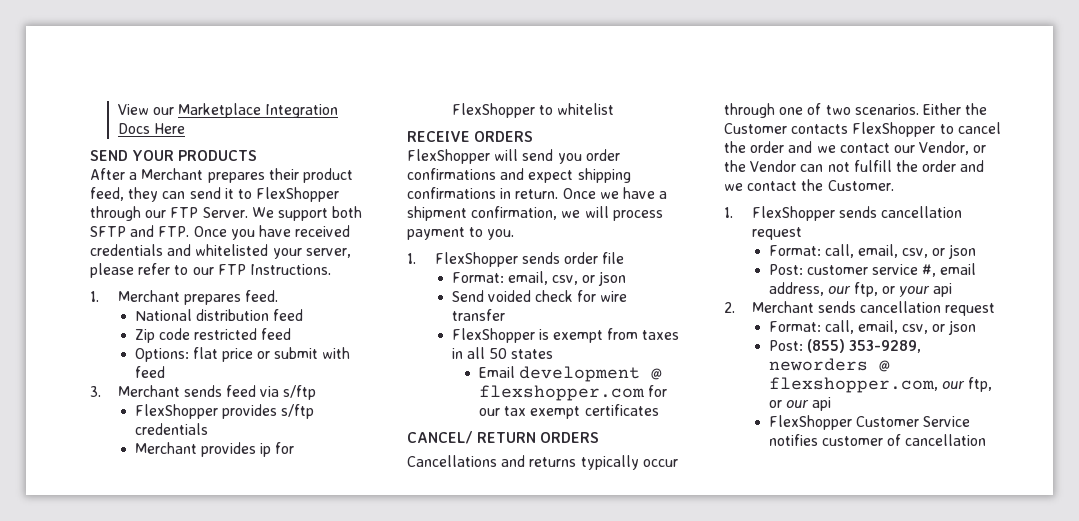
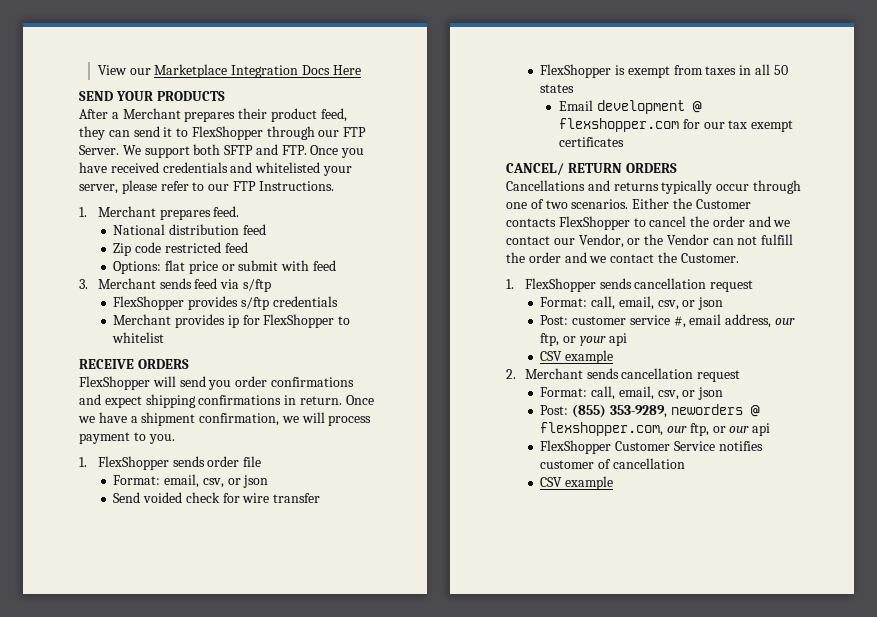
(953, 290) none -> [540,350,614,364] // CSV example
(987, 440) none -> [540,476,614,490] // CSV example

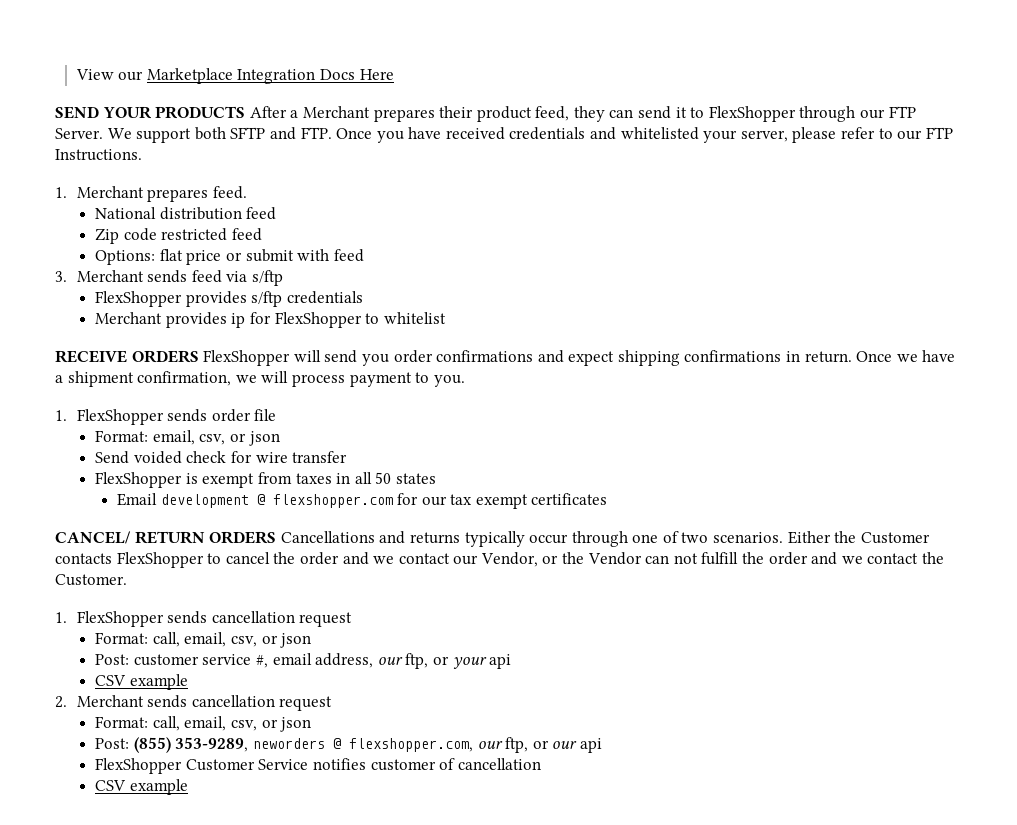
(225, 96) // -> (246, 112) none
(189, 364) // -> (199, 356) none
(677, 168) // -> (277, 537) none

